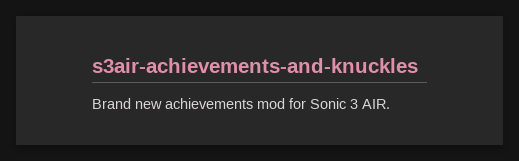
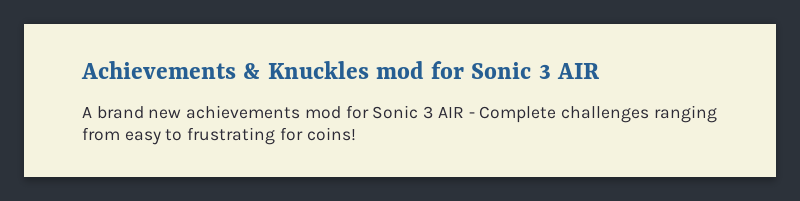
[92,58,418,73] [92,98,131,109] s3air-achievements-and-knuckles // Brand -> [81,61,600,79] [82,106,144,119] Achievements & Knuckles mod for Sonic 3 AIR // A brand
[362,99,390,109] AIR. -> [437,105,717,123] [82,127,356,145] AIR - Complete challenges ranging from easy to frustrating for coins!

